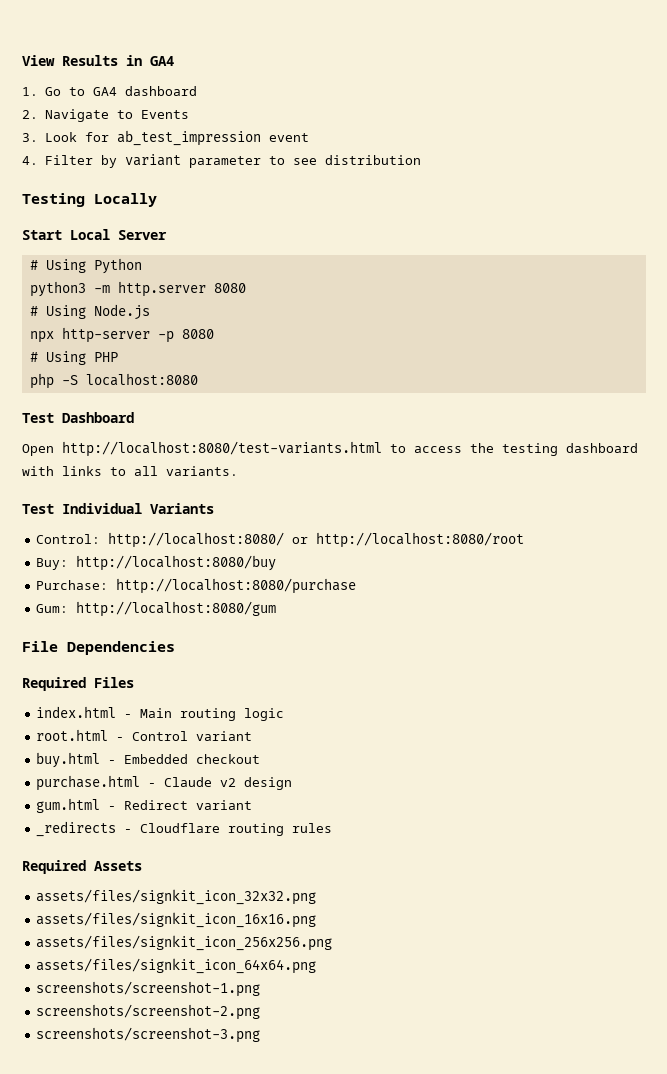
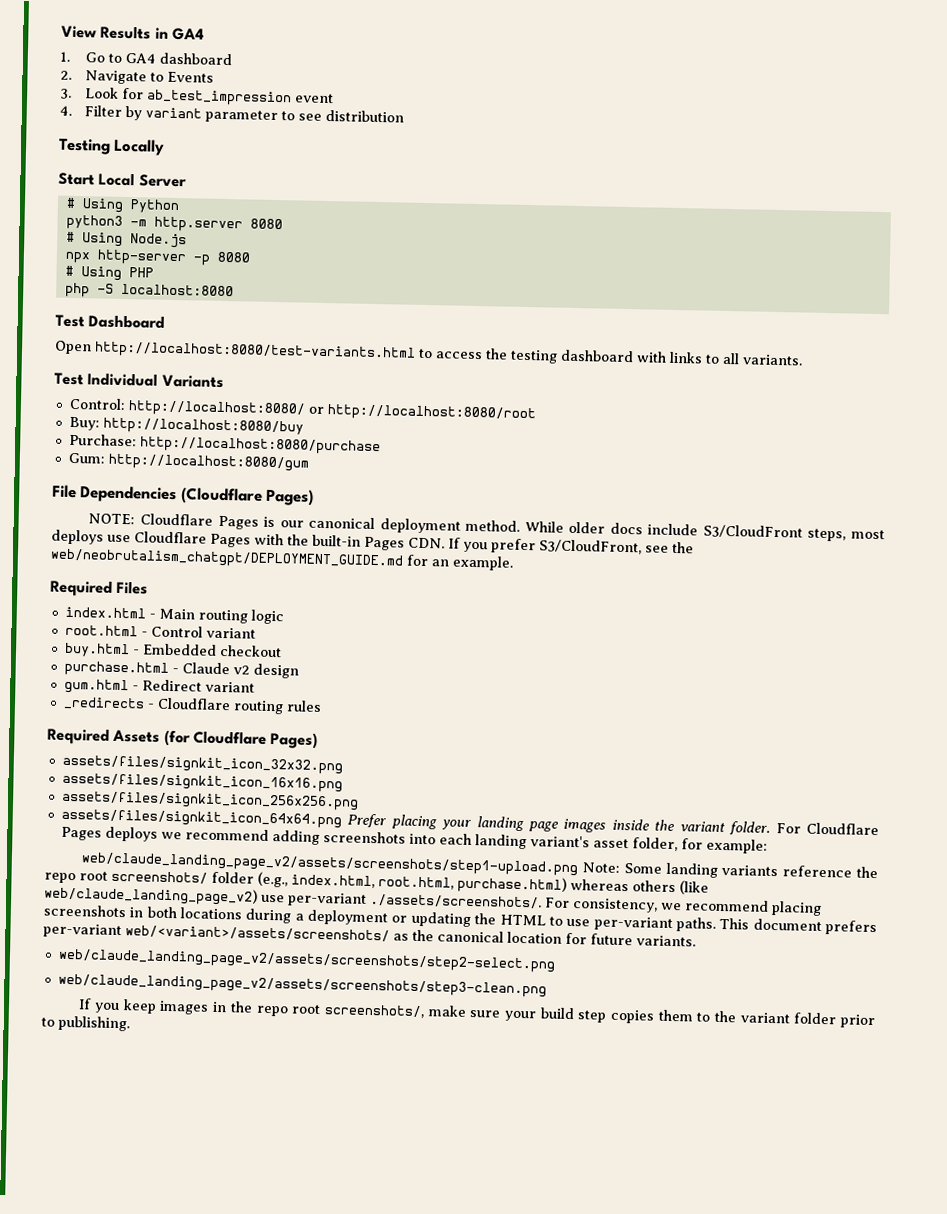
(175, 648) none -> [180,487,315,506] [88,513,885,542] [51,529,694,555] [50,548,514,571] (Cloudflare Pages) // NOTE: Cloudflare Pages is our canonical deployment method. While older docs include S3/CloudFront steps, most deploys use Cloudflare Pages with the built-in Pages CDN. If you prefer S3/CloudFront, see the web/neobrutalism_chatgpt/DEPLOYMENT_GUIDE.md for an example.
(142, 866) none -> [163,729,319,749] (for Cloudflare Pages)
[36,981,261,997] [36,1004,261,1020] [36,1027,261,1043] // screenshots/screenshot-1.png // screenshots/screenshot-2.png // screenshots/screenshot-3.png -> [347,813,880,836] [60,826,768,854] [81,852,878,879] [44,870,709,895] [44,885,822,916] [43,904,878,936] [43,923,696,947] [57,948,556,973] [57,973,547,998] [78,998,876,1029] [41,1015,130,1032] Prefer placing your landing page images inside the variant folder. For Cloudflare Pages deploys we recommend adding screenshots into each landing variant's asset folder, for example: // web/claude_landing_page_v2/assets/screenshots/step1-upload.png Note: Some landing variants reference the repo root screenshots/ folder (e.g., index.html, root.html, purchase.html) whereas others (like web/claude_landing_page_v2) use per-variant ./assets/screenshots/. For consistency, we recommend placing screenshots in both locations during a deployment or updating the HTML to use per-variant paths. This document prefers per-variant web/<variant>/assets/screenshots/ as the canonical location for future variants. // web/claude_landing_page_v2/assets/screenshots/step2-select.png // web/claude_landing_page_v2/assets/screenshots/step3-clean.png // If you keep images in the repo root screenshots/, make sure your build step copies them to the variant folder prior to publishing.

